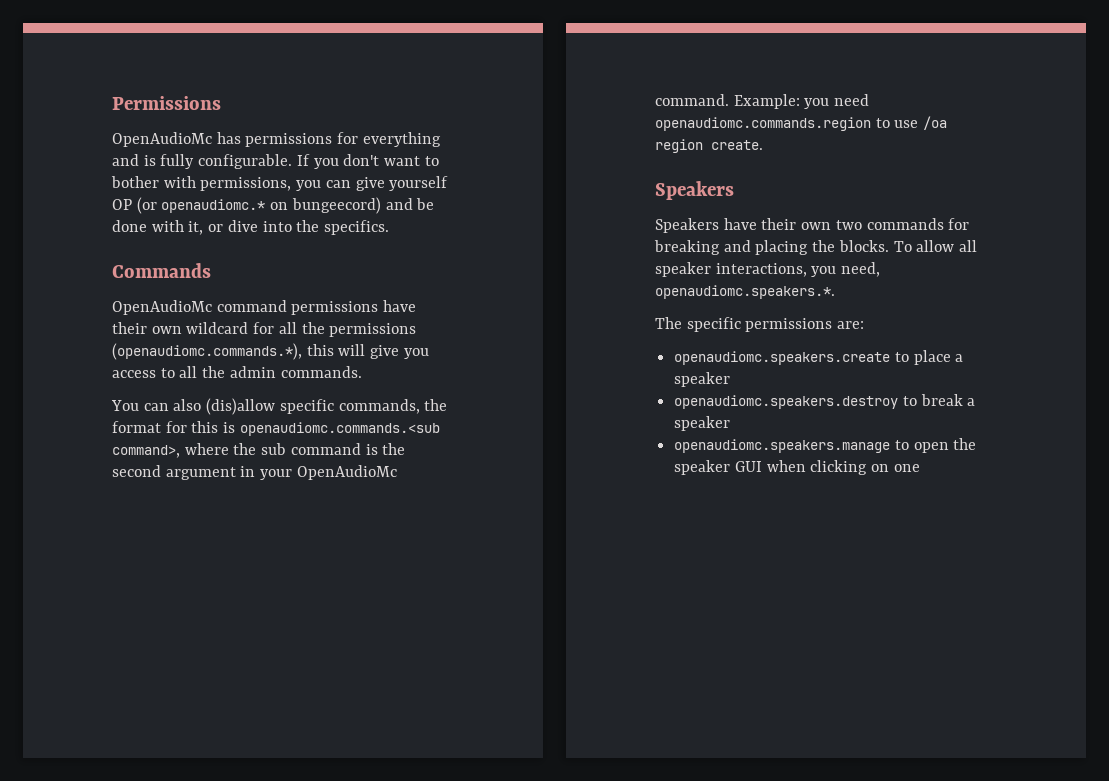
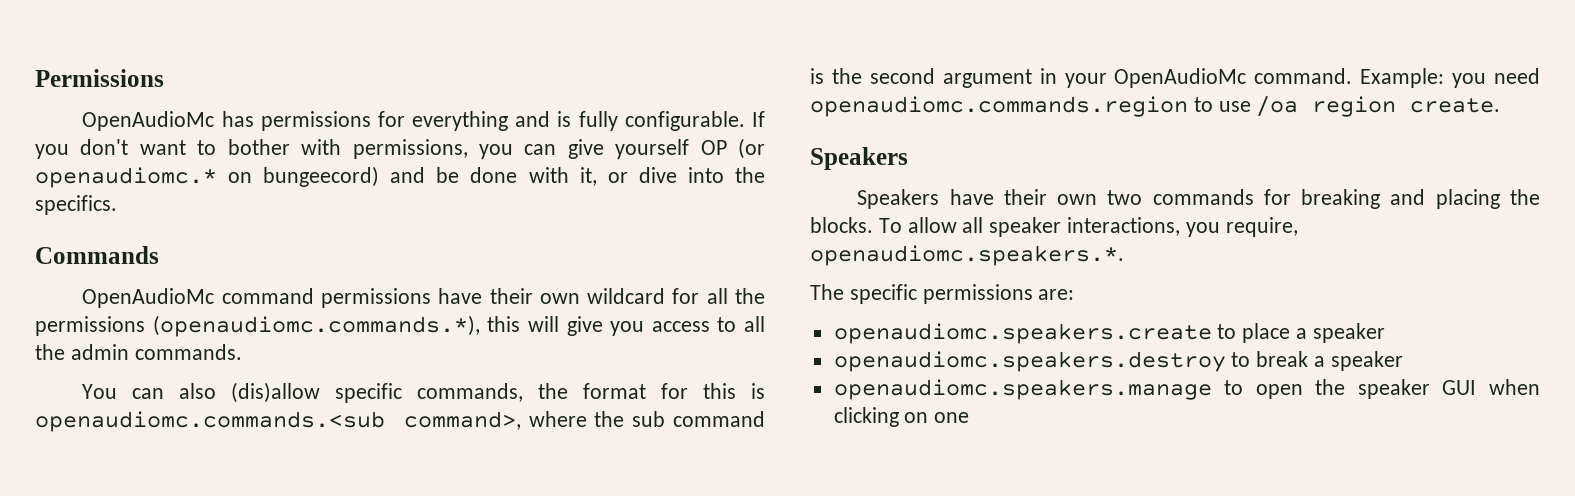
[841,262,881,277] need, -> [1225,217,1298,237] require,

